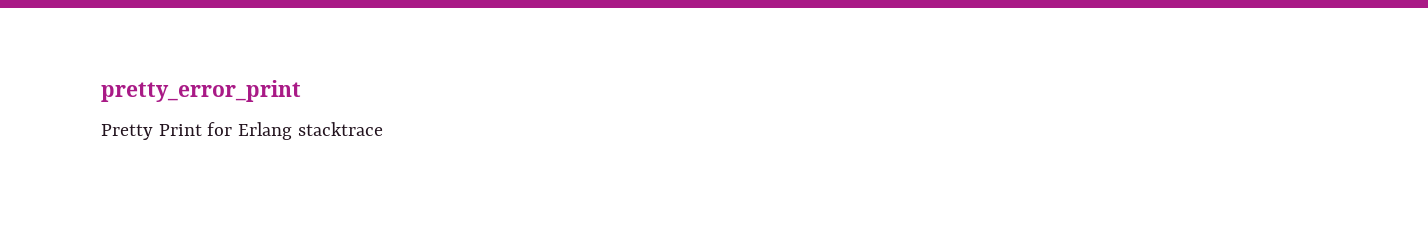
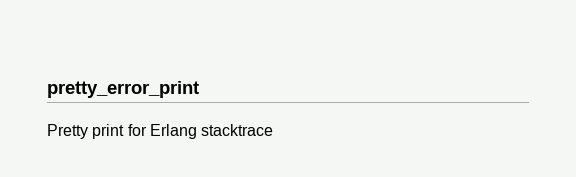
[158,124,202,136] Print -> [92,124,125,139] print

